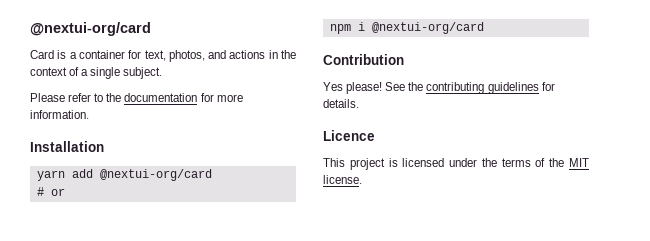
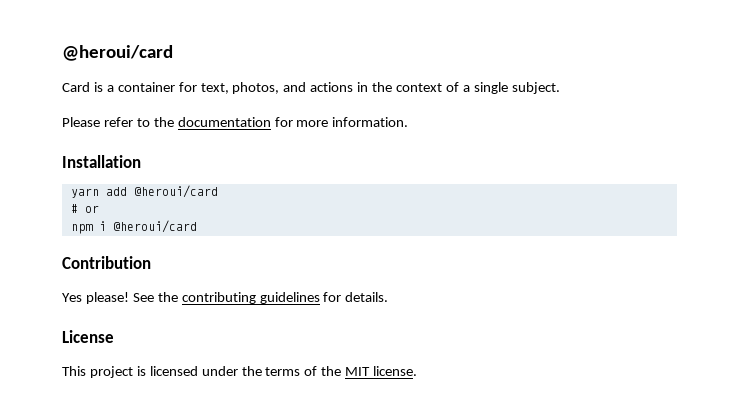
[30,22,151,36] @nextui-org/card -> [62,45,173,61] @heroui/card
[99,169,212,181] @nextui-org/card -> [133,185,218,198] @heroui/card
[371,22,484,34] @nextui-org/card -> [112,220,197,233] @heroui/card
[323,130,375,141] Licence -> [62,330,114,343] License

